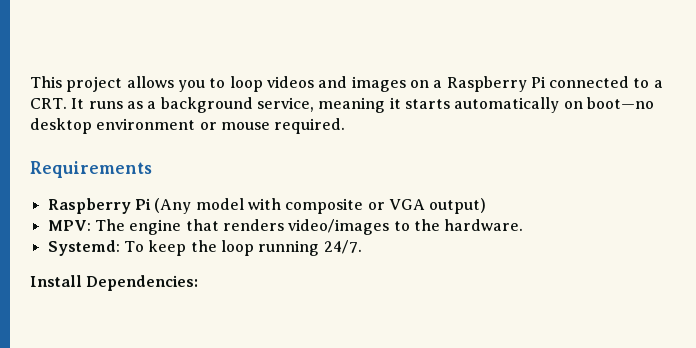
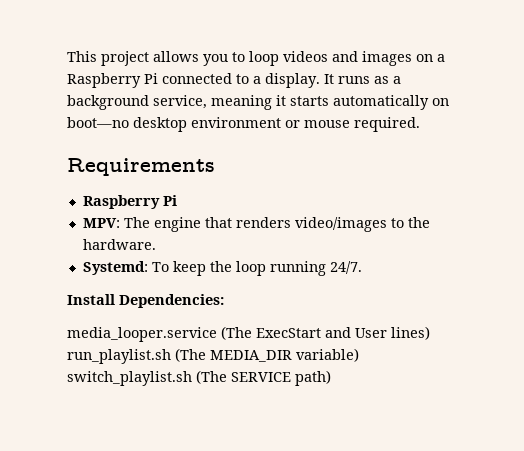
[30,98,67,109] CRT. -> [265,73,320,88] display.
[154,198,487,214] (Any model with composite or VGA output) -> (177, 200) none
(199, 283) none -> [67,326,430,342] [67,348,359,364] [67,370,331,386] // media_looper.service (The ExecStart and User lines) run_playlist.sh (The MEDIA_DIR variable) switch_playlist.sh (The SERVICE path)

